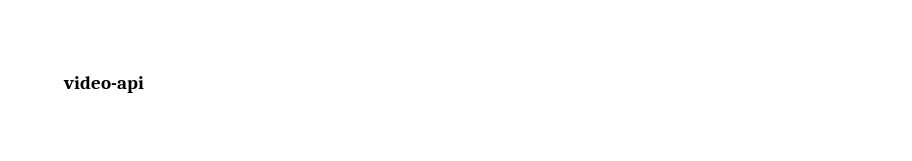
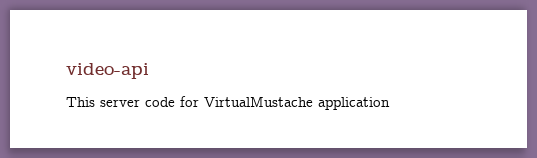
(144, 84) none -> [66,96,390,110] // This server code for VirtualMustache application

